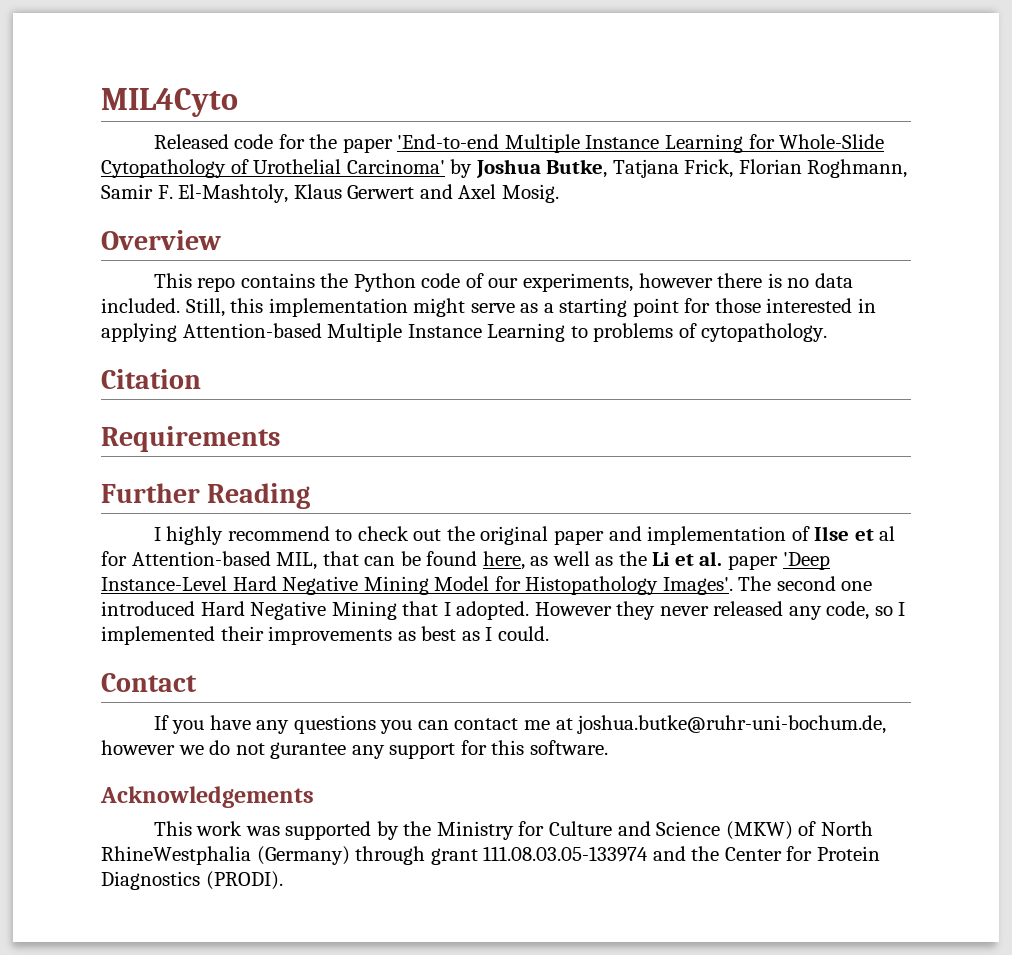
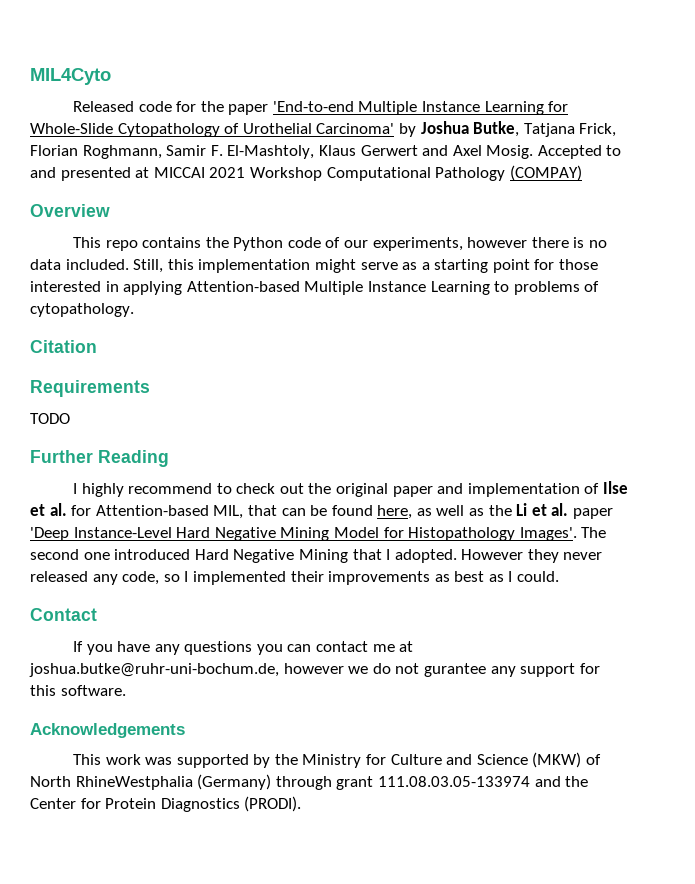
(559, 193) none -> [537,145,622,159] [30,165,582,181] Accepted to and presented at MICCAI 2021 Workshop Computational Pathology (COMPAY)
(280, 439) none -> [30,413,70,424] // TODO
[879,526,896,541] al -> [49,503,67,516] al.

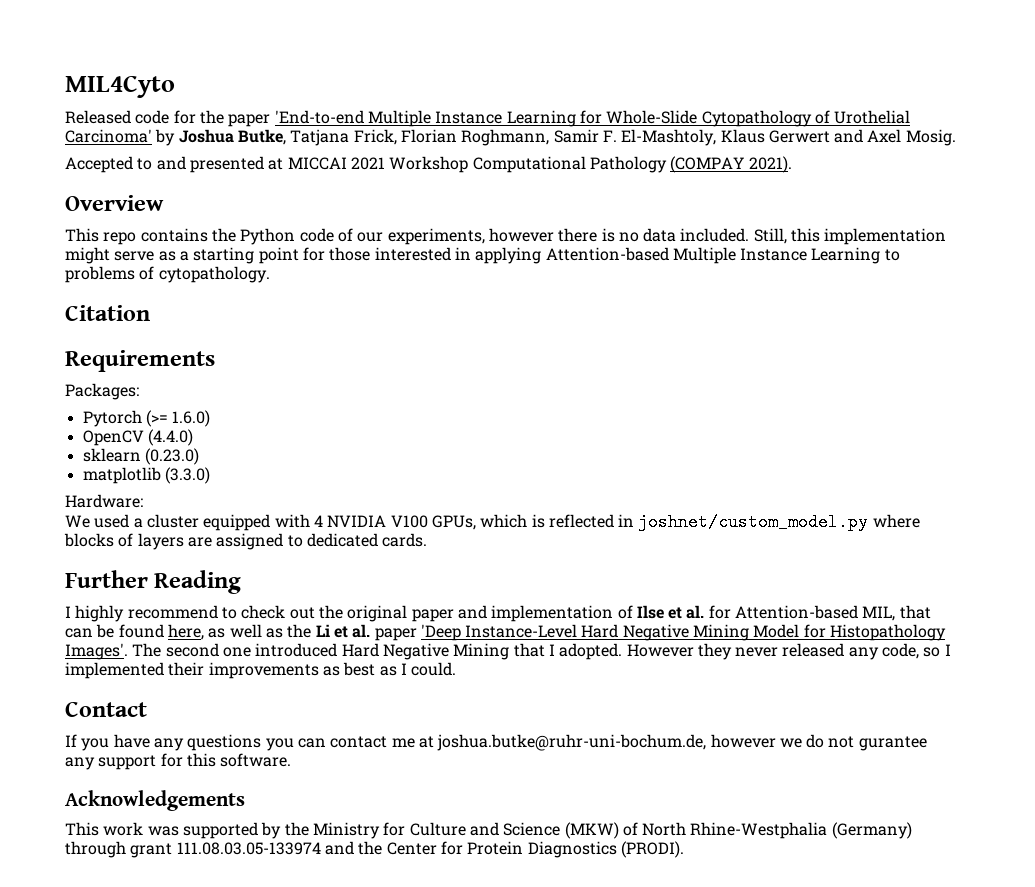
(534, 152) none -> (956, 137) //
[509,165,582,181] (COMPAY) -> [670,156,792,173] (COMPAY 2021).
[30,413,70,424] TODO -> [65,383,139,400] [82,410,211,427] [82,429,193,446] [82,448,199,465] [82,467,210,484] [65,494,143,508] [65,513,920,531] [64,533,428,550] Packages: // Pytorch (>= 1.6.0) // OpenCV (4.4.0) // sklearn (0.23.0) // matplotlib (3.3.0) // Hardware: // We used a cluster equipped with 4 NVIDIA V100 GPUs, which is reflected in joshnet/custom_model.py where blocks of layers are assigned to dedicated cards.
[75,776,193,790] RhineWestphalia -> [690,822,828,839] Rhine-Westphalia

